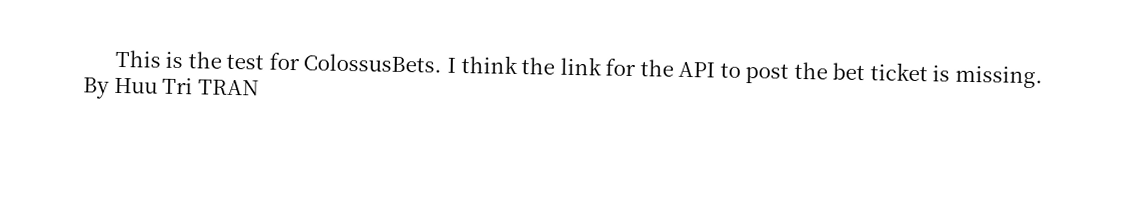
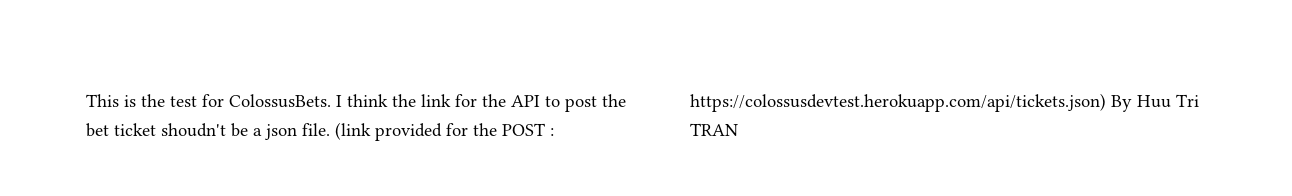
[932,65,1043,89] is missing. -> [161,122,554,141] [690,93,1106,112] shoudn't be a json file. (link provided for the POST : https://colossusdevtest.herokuapp.com/api/tickets.json)

